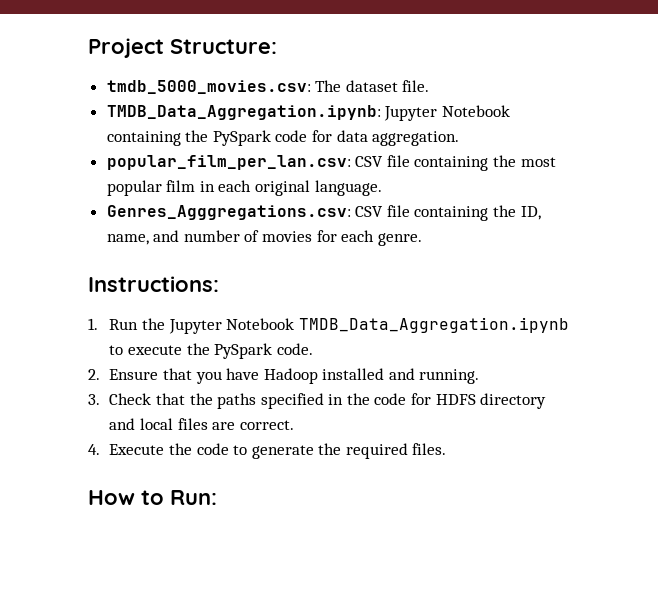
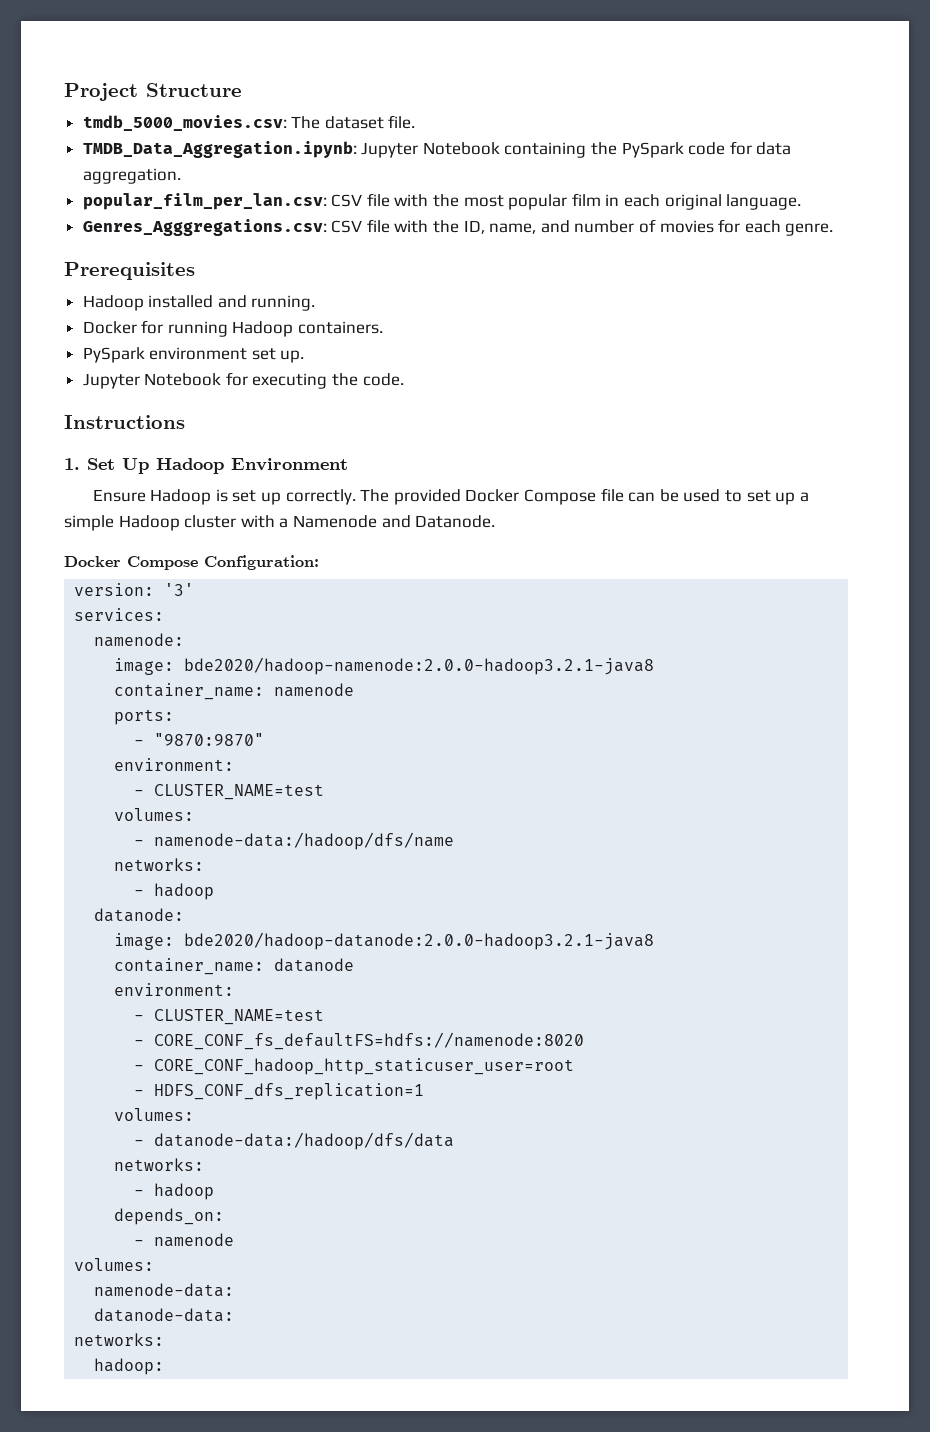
[170,39,277,54] Structure: -> [146,83,242,97] Structure
[414,156,489,171] containing -> [394,194,429,207] with
[414,206,489,221] containing -> [394,220,429,233] with
[88,276,219,292] [88,317,569,334] [109,343,313,359] [88,368,480,384] [88,393,547,409] [109,418,294,430] [88,443,447,459] [88,490,217,505] Instructions: // 1. Run the Jupyter Notebook TMDB_Data_Aggregation.ipynb to execute the PySpark code. // 2. Ensure that you have Hadoop installed and running. // 3. Check that the paths specified in the code for HDFS directory and local files are correct. // 4. Execute the code to generate the required files. // How to Run: -> [64,262,195,280] [82,295,316,311] [82,320,384,337] [82,347,305,363] [82,372,404,389] [64,415,185,429] [64,458,348,474] [92,488,809,505] [64,515,496,531] [64,555,319,570] [74,583,195,596] [74,608,165,621] [94,633,185,647] [114,657,655,675] [114,683,355,700] [114,709,175,725] [134,733,265,746] [114,758,235,771] [134,784,325,800] [114,808,195,821] [134,832,455,850] [114,858,205,871] [134,883,215,900] [94,908,185,922] [114,932,655,950] [114,958,355,975] [114,983,235,996] [134,1009,325,1025] [134,1032,585,1050] [134,1058,575,1075] [134,1083,425,1100] [114,1108,195,1121] [134,1132,455,1150] [114,1158,205,1171] [134,1183,215,1200] [114,1208,225,1225] [134,1233,235,1247] [74,1258,155,1271] [94,1283,235,1297] [94,1308,235,1322] [74,1333,165,1346] [94,1358,165,1375] Prerequisites // Hadoop installed and running. // Docker for running Hadoop containers. // PySpark environment set up. // Jupyter Notebook for executing the code. // Instructions // 1. Set Up Hadoop Environment // Ensure Hadoop is set up correctly. The provided Docker Compose file can be used to set up a simple Hadoop cluster with a Namenode and Datanode. // Docker Compose Configuration: // version: '3' // services: // namenode: // image: bde2020/hadoop-namenode:2.0.0-hadoop3.2.1-java8 // container_name: namenode // ports: // - "9870:9870" // environment: // - CLUSTER_NAME=test // volumes: // - namenode-data:/hadoop/dfs/name // networks: // - hadoop // datanode: // image: bde2020/hadoop-datanode:2.0.0-hadoop3.2.1-java8 // container_name: datanode // environment: // - CLUSTER_NAME=test // - CORE_CONF_fs_defaultFS=hdfs://namenode:8020 // - CORE_CONF_hadoop_http_staticuser_user=root // - HDFS_CONF_dfs_replication=1 // volumes: // - datanode-data:/hadoop/dfs/data // networks: // - hadoop // depends_on: // - namenode // volumes: // namenode-data: // datanode-data: // networks: // hadoop:

